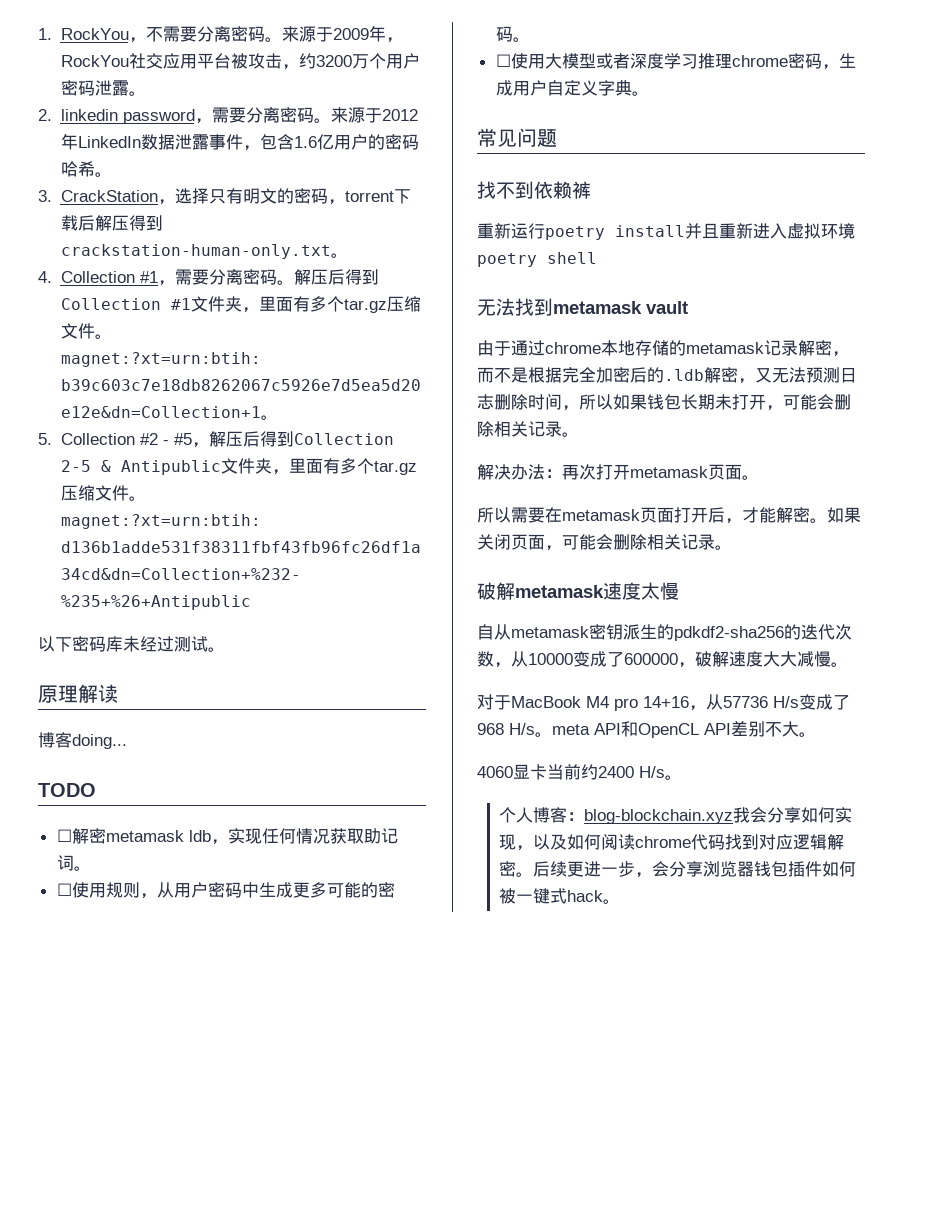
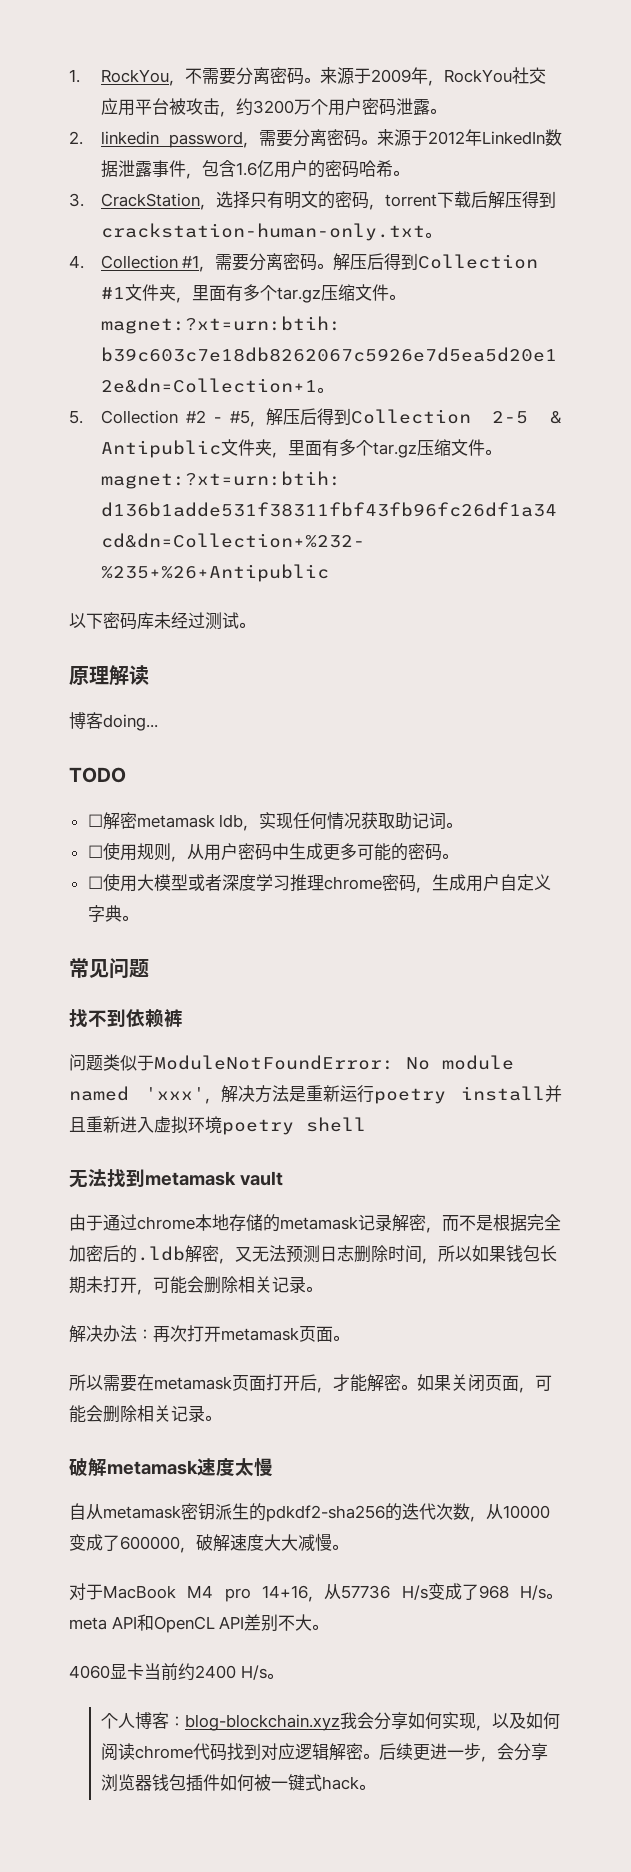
(591, 190) none -> [69,1054,514,1071] [69,1085,306,1104] 问题类似于ModuleNotFoundError: No module named 'xxx'，解决方法是

